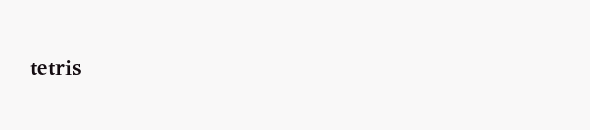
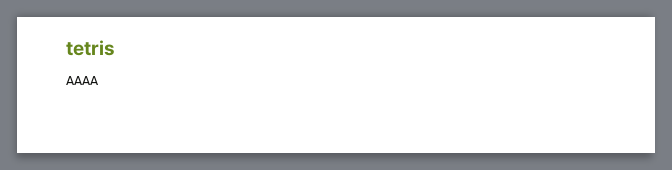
(81, 68) none -> [66,76,99,85] // AAAA

